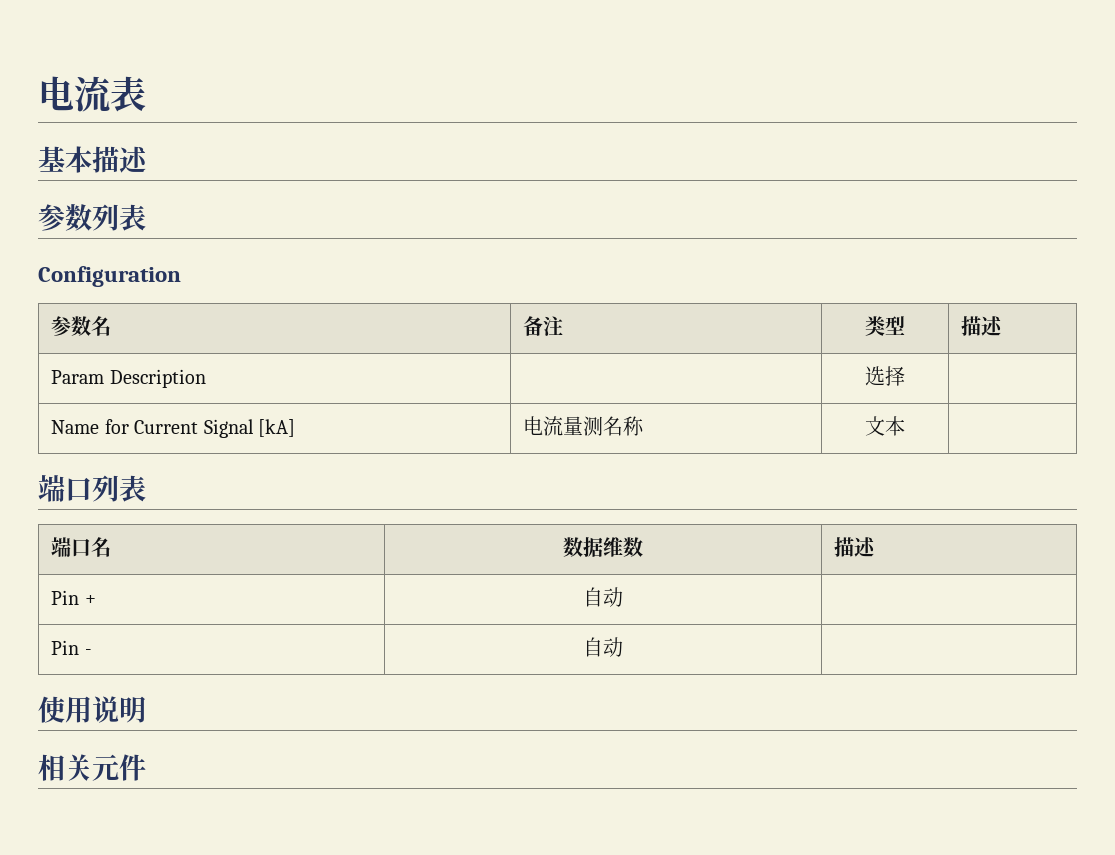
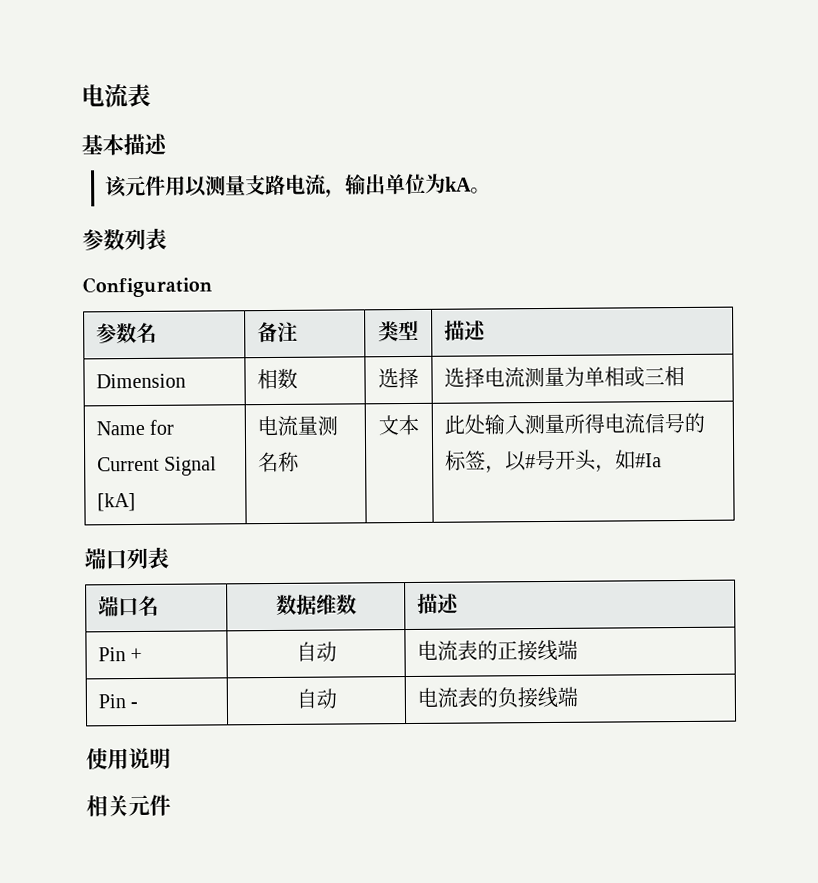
(148, 159) none -> [105,173,492,198] // 该元件用以测量支路电流，输出单位为kA。
[51,369,206,388] Param Description | -> [96,373,187,389] [257,368,299,390] Dimension | 相数
(905, 376) none -> [444,365,686,388] 选择电流测量为单相或三相
(905, 426) none -> [444,412,706,435] [445,449,663,474] 此处输入测量所得电流信号的标签，以#号开头，如#Ia
(623, 597) none -> [417,639,579,662] 电流表的正接线端
(623, 647) none -> [417,686,579,709] 电流表的负接线端

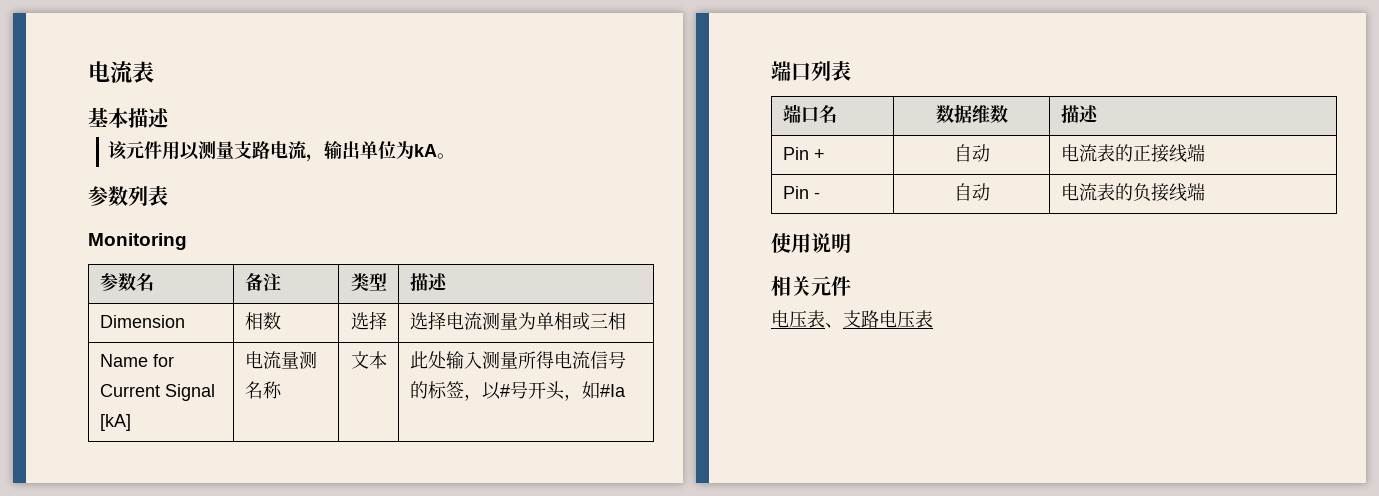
[82,276,212,298] Configuration -> [88,233,187,250] Monitoring
(171, 805) none -> [771,310,933,328] // 电压表、支路电压表

